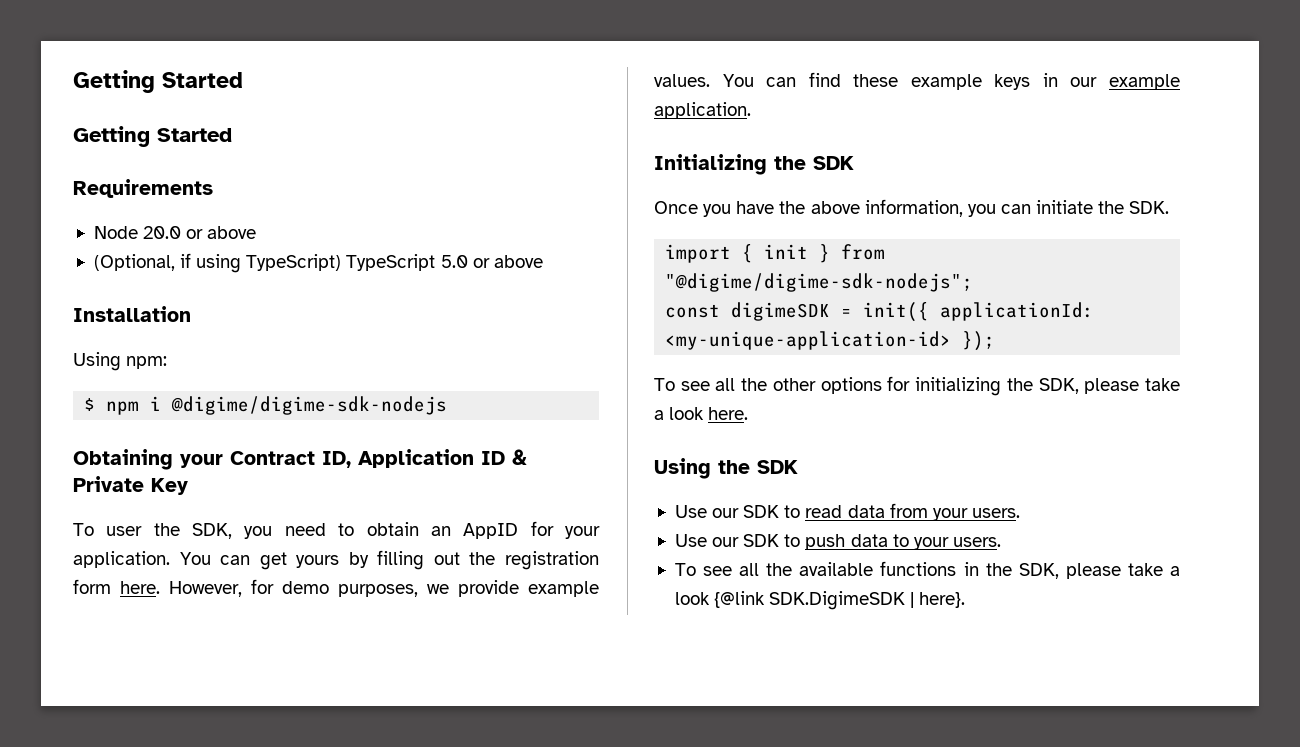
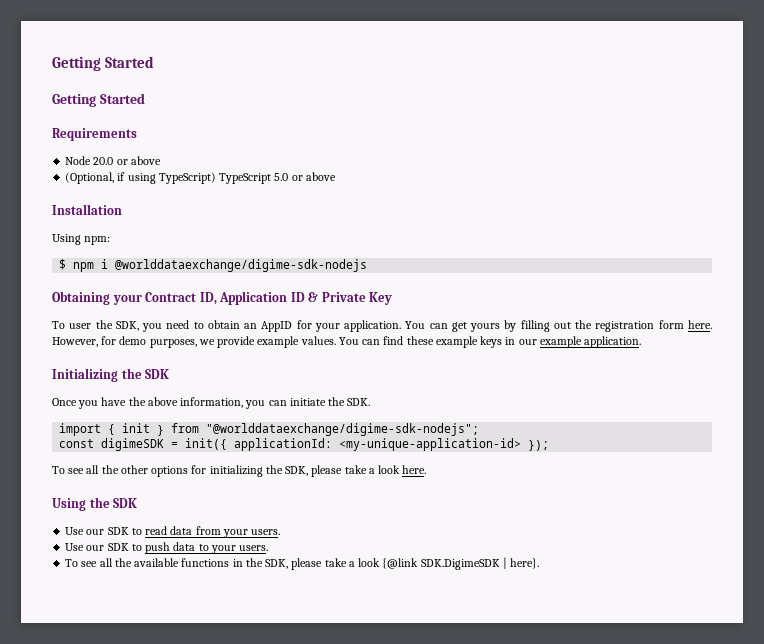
[171,396,448,415] @digime/digime-sdk-nodejs -> [115,259,368,272] @worlddataexchange/digime-sdk-nodejs
[665,273,974,292] "@digime/digime-sdk-nodejs"; -> [206,423,480,436] "@worlddataexchange/digime-sdk-nodejs";

